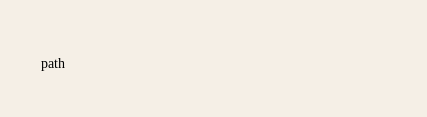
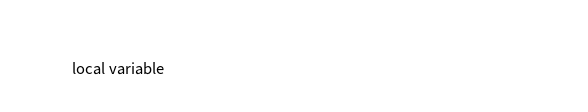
[41,58,65,71] path -> [72,62,165,75] local variable

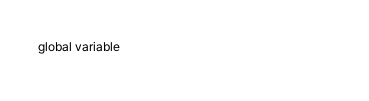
[72,62,105,75] local -> [38,42,72,54] global

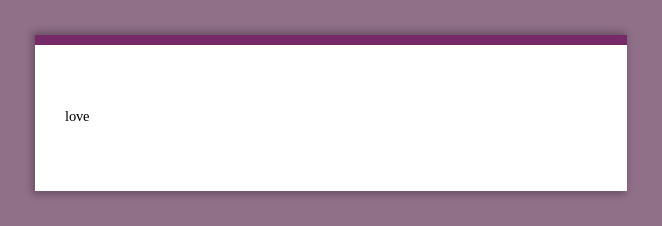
[38,41,121,54] global variable -> [65,111,89,121] love

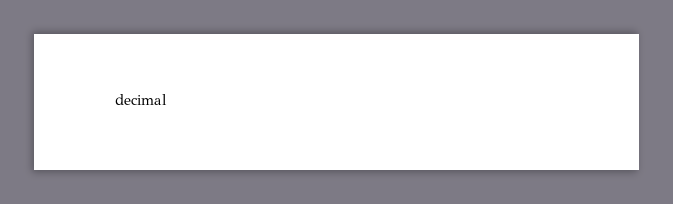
[65,111,89,121] love -> [115,94,167,105] decimal

